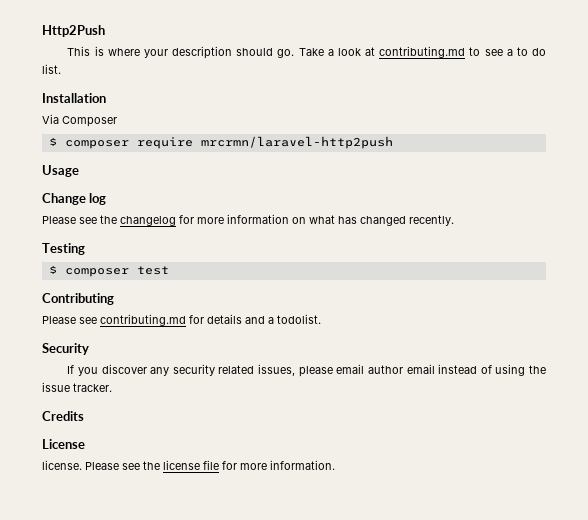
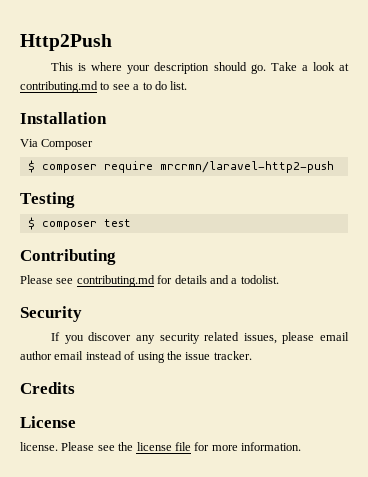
[200,136,393,149] [42,165,79,177] [42,193,107,205] [42,214,454,226] mrcrmn/laravel-http2push // Usage // Change log // Please see the changelog for more information on what has changed recently. -> [159,161,334,173] mrcrmn/laravel-http2-push

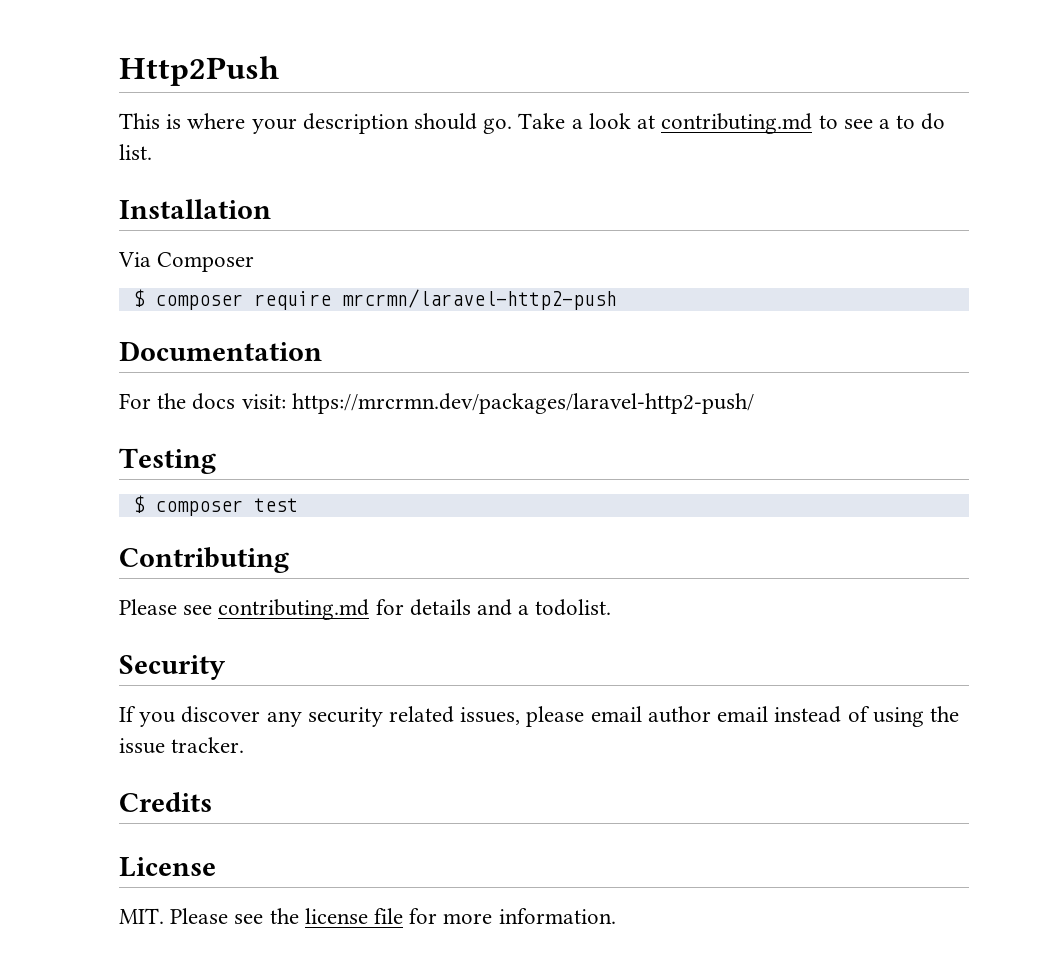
(334, 167) none -> [119,341,322,361] [119,393,754,414] // Documentation // For the docs visit: https://mrcrmn.dev/packages/laravel-http2-push/
[20,442,58,451] license. -> [119,908,164,924] MIT.

